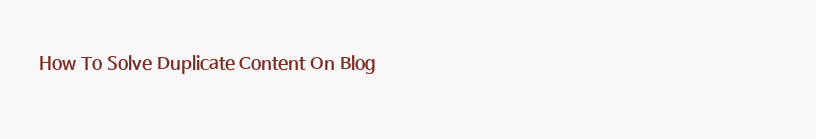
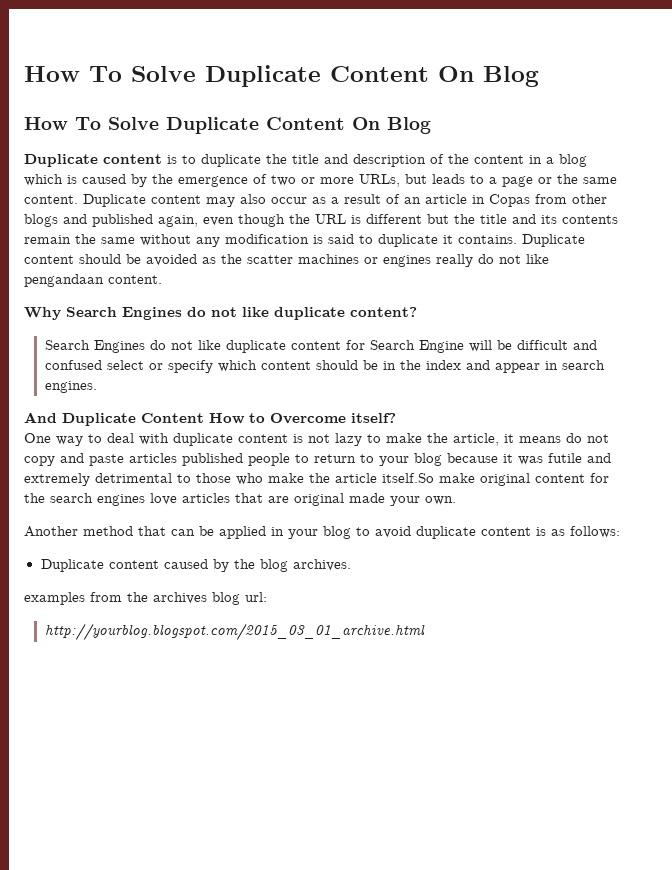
[39,55,377,74] How To Solve Duplicate Content On Blog -> [24,65,539,87] [24,117,431,134] [24,154,587,167] [24,174,617,187] [24,194,607,207] [24,214,618,227] [24,234,585,247] [24,254,549,267] [24,274,162,287] [24,307,417,320] [44,340,597,353] [44,360,605,373] [44,381,97,393] [24,412,396,426] [24,433,609,446] [24,453,611,466] [24,473,609,486] [24,493,456,506] [24,526,620,539] [40,559,351,572] [24,592,267,605] [44,623,425,641] How To Solve Duplicate Content On Blog // How To Solve Duplicate Content On Blog // Duplicate content is to duplicate the title and description of the content in a blog which is caused by the emergence of two or more URLs, but leads to a page or the same content. Duplicate content may also occur as a result of an article in Copas from other blogs and published again, even though the URL is different but the title and its contents remain the same without any modification is said to duplicate it contains. Duplicate content should be avoided as the scatter machines or engines really do not like pengandaan content. // Why Search Engines do not like duplicate content? // Search Engines do not like duplicate content for Search Engine will be difficult and confused select or specify which content should be in the index and appear in search engines. // And Duplicate Content How to Overcome itself? // One way to deal with duplicate content is not lazy to make the article, it means do not copy and paste articles published people to return to your blog because it was futile and extremely detrimental to those who make the article itself.So make original content for the search engines love articles that are original made your own. // Another method that can be applied in your blog to avoid duplicate content is as follows: // Duplicate content caused by the blog archives. // examples from the archives blog url: // http://yourblog.blogspot.com/2015_03_01_archive.html

